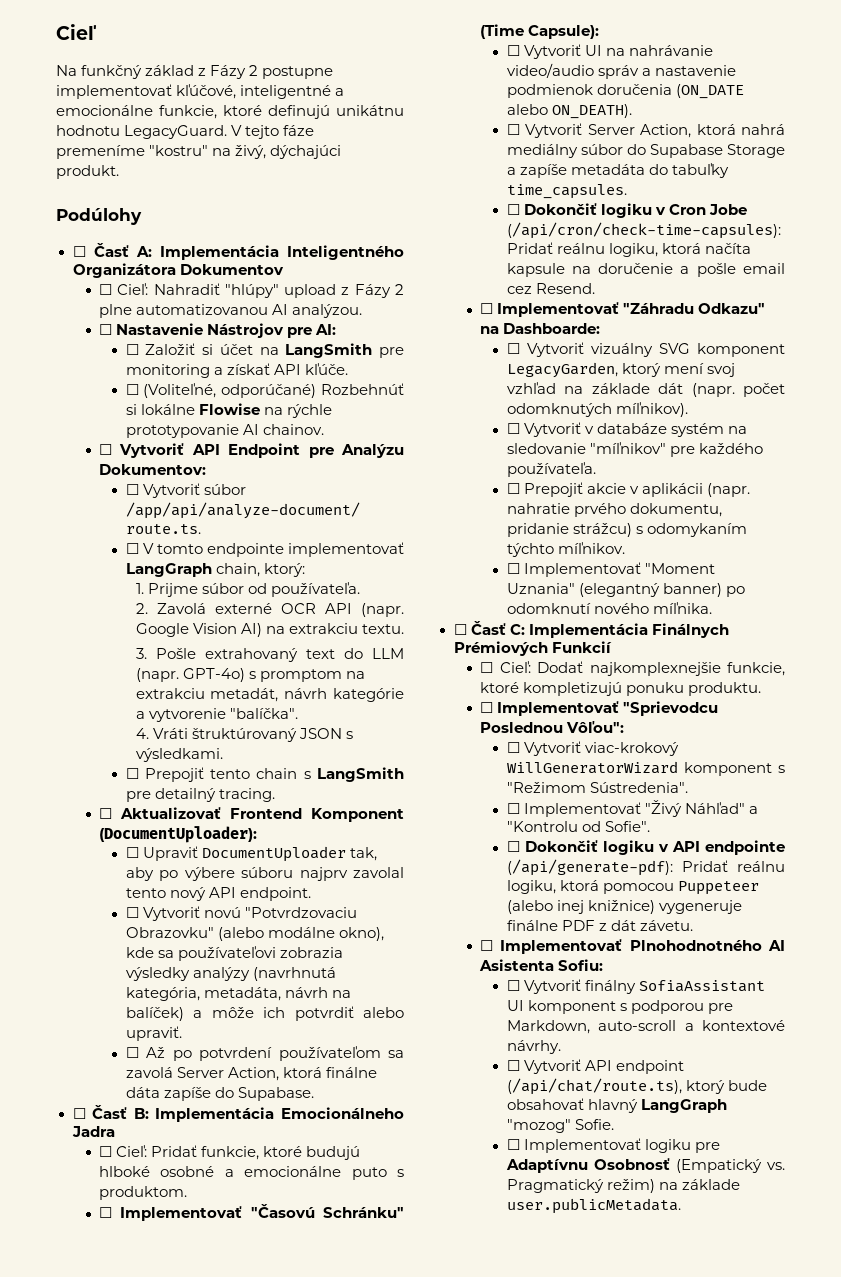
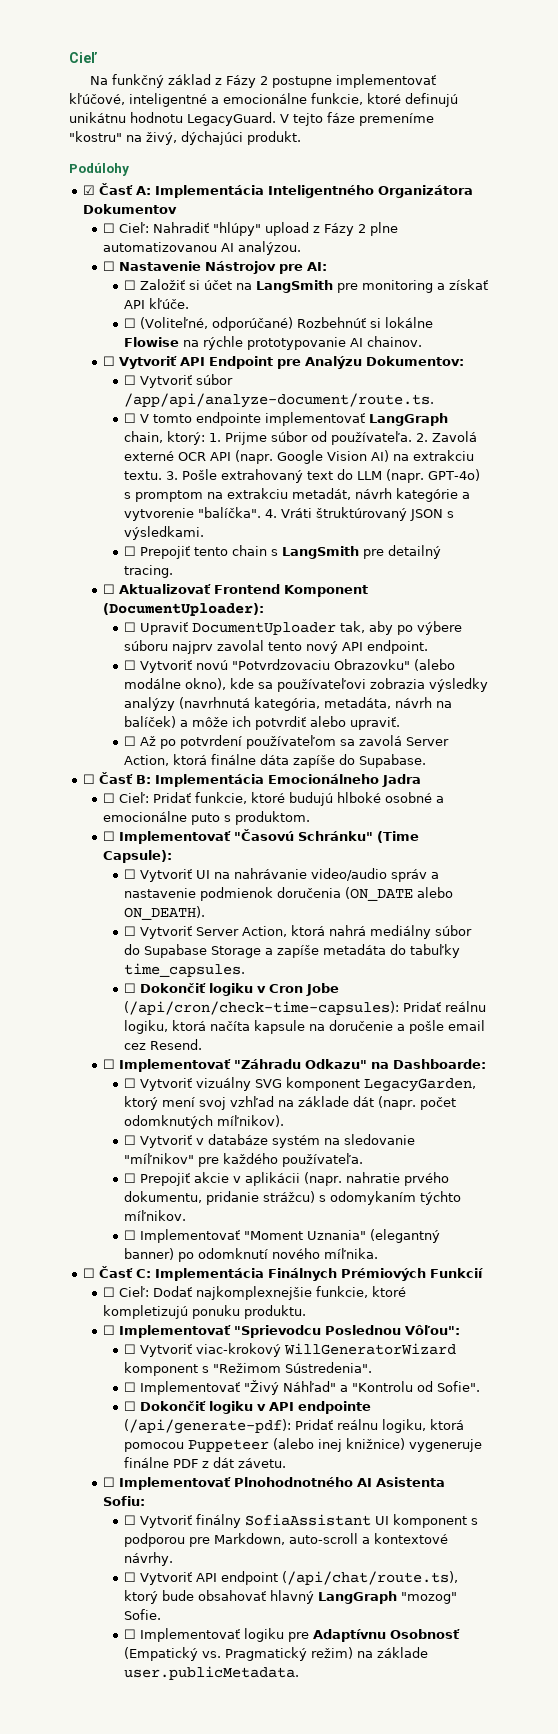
[72,246,86,257] ☐ -> [82,185,95,195] ☑
(305, 570) // -> (206, 438) none
(360, 589) // -> (413, 438) none
(404, 629) // -> (163, 475) none
(298, 713) // -> (262, 512) none

